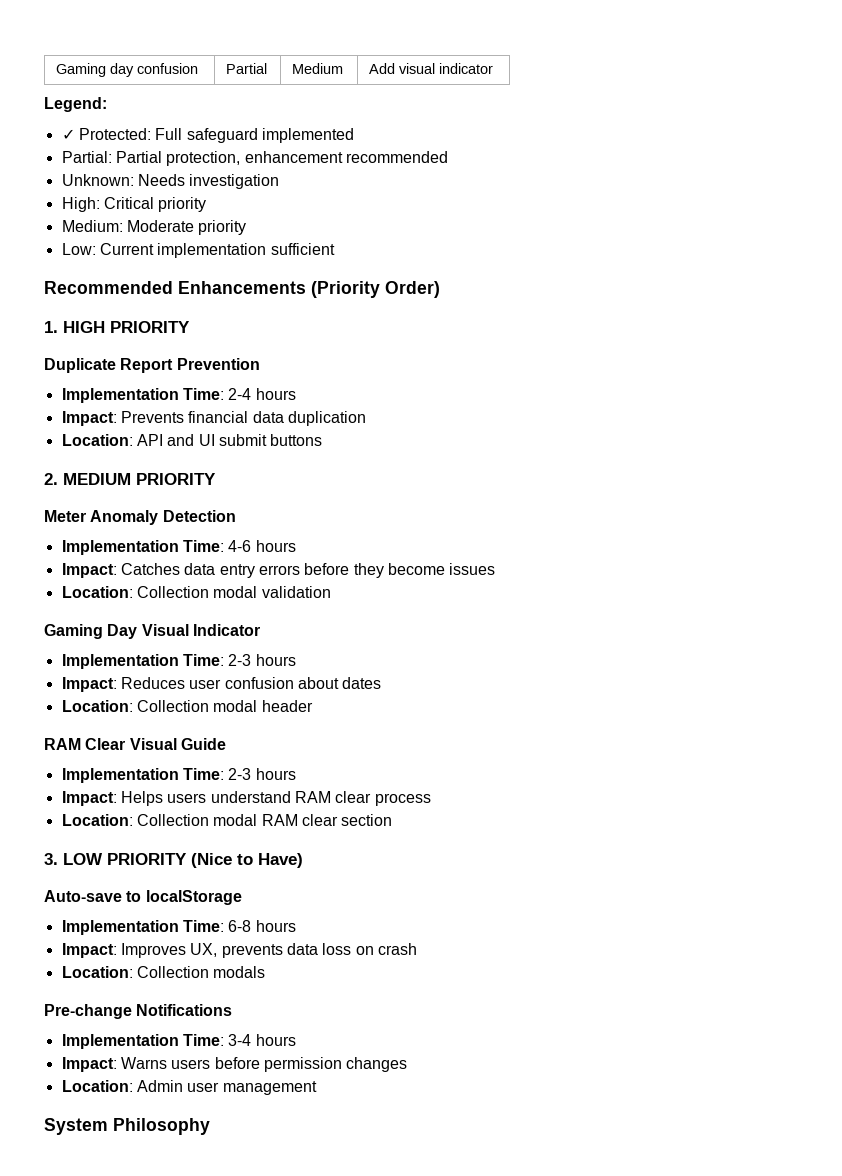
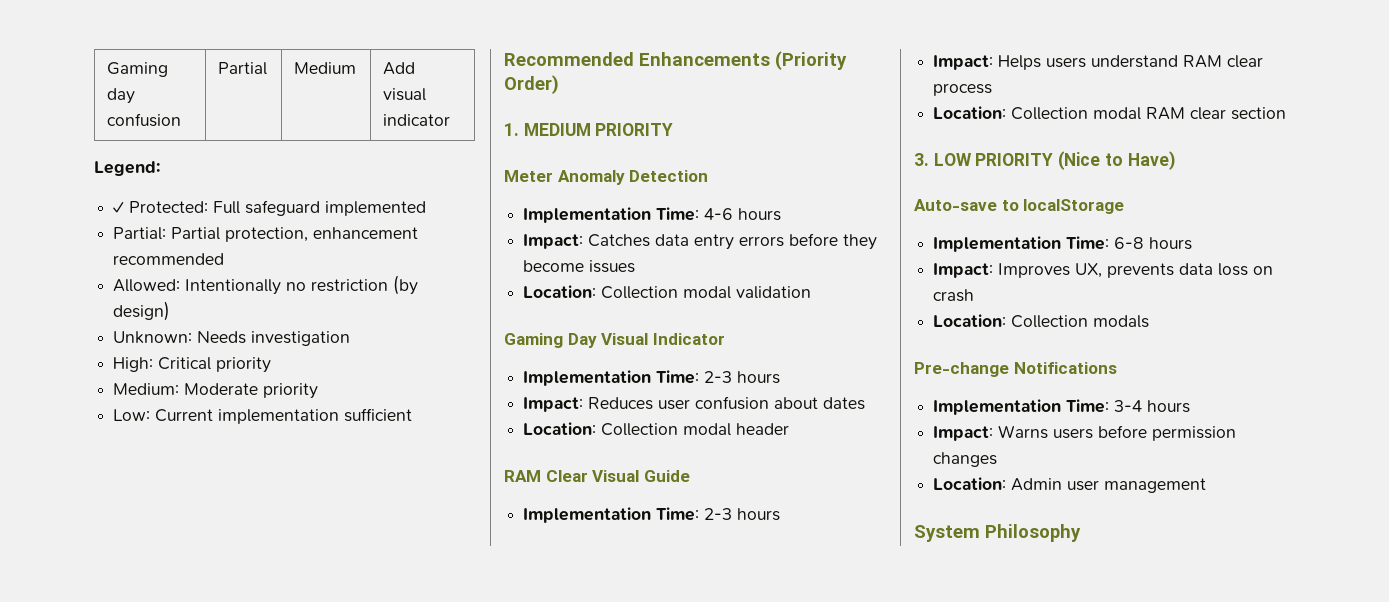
(448, 157) none -> [113,275,419,295] [113,301,171,321] // Allowed: Intentionally no restriction (by design)
[63,321,190,333] [44,358,260,373] [61,388,296,403] [61,411,366,426] [61,434,323,446] [44,473,58,485] HIGH PRIORITY // Duplicate Report Prevention // Implementation Time: 2-4 hours // Impact: Prevents financial data duplication // Location: API and UI submit buttons // 2. -> (519, 129) none

